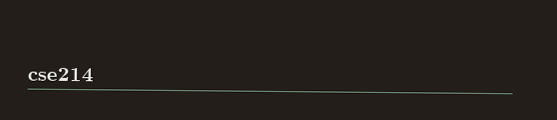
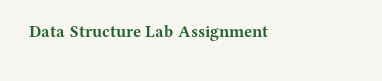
[27,67,94,83] cse214 -> [29,25,268,41] Data Structure Lab Assignment

